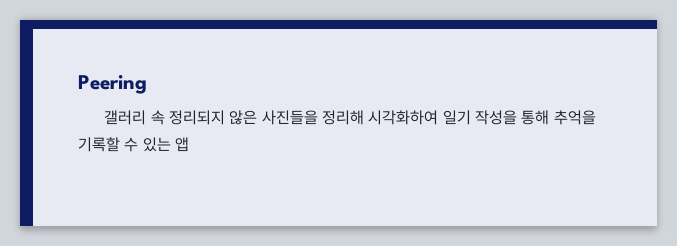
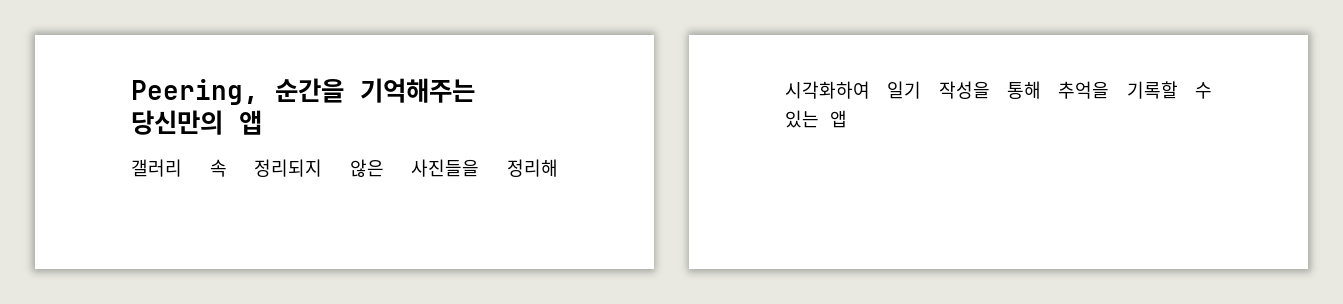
[78,75,147,94] Peering -> [131,78,475,105] [131,110,262,135] Peering, 순간을 기억해주는 당신만의 앱

